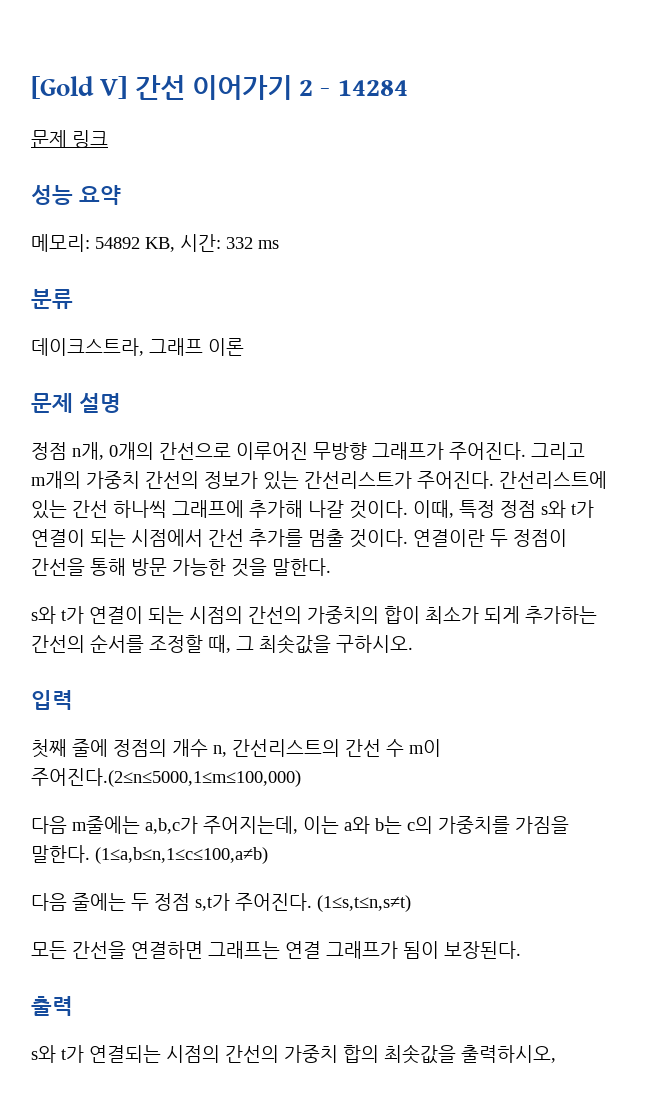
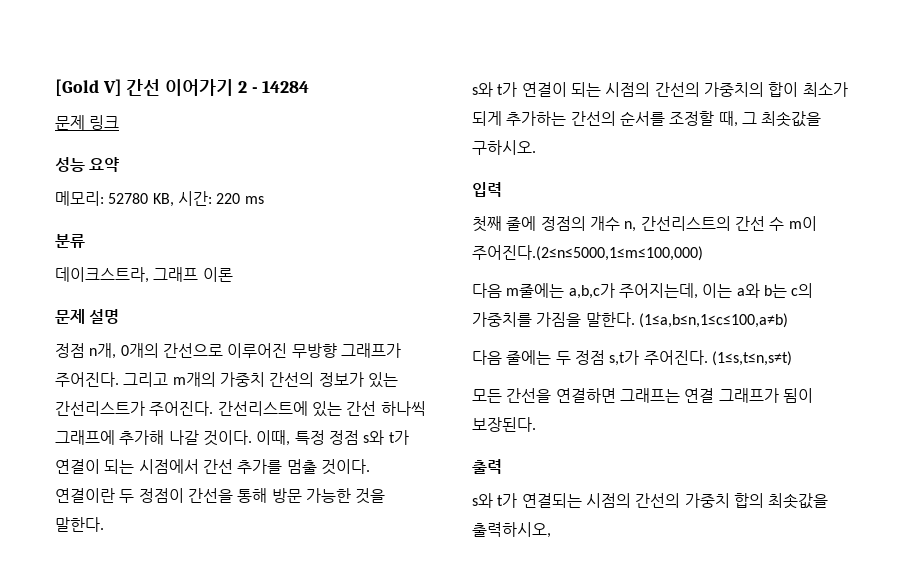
[95,237,140,249] 54892 -> [108,193,149,204] 52780
[226,237,253,249] 332 -> [216,193,241,204] 220

